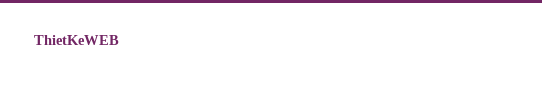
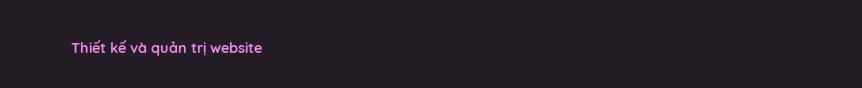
[34,35,119,45] ThietKeWEB -> [71,40,262,56] Thiết kế và quản trị website

